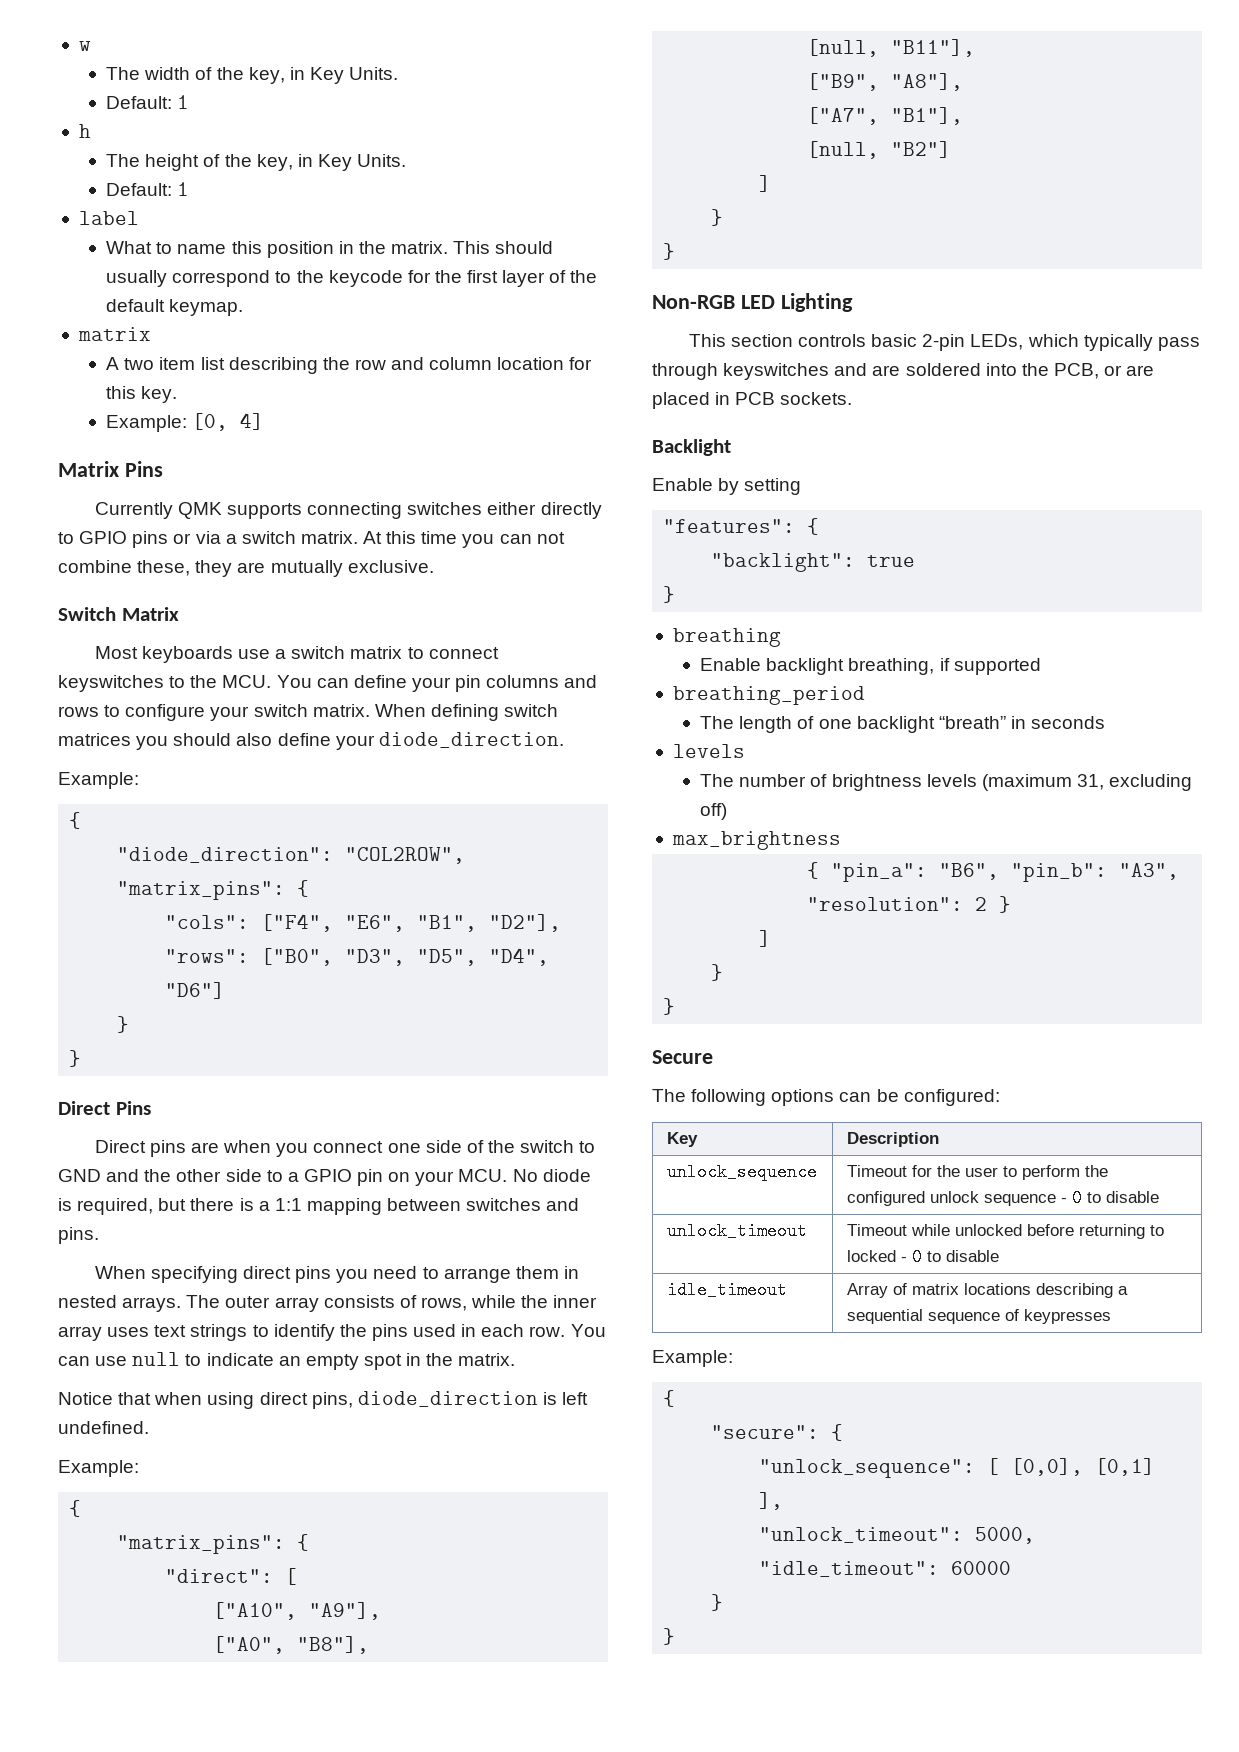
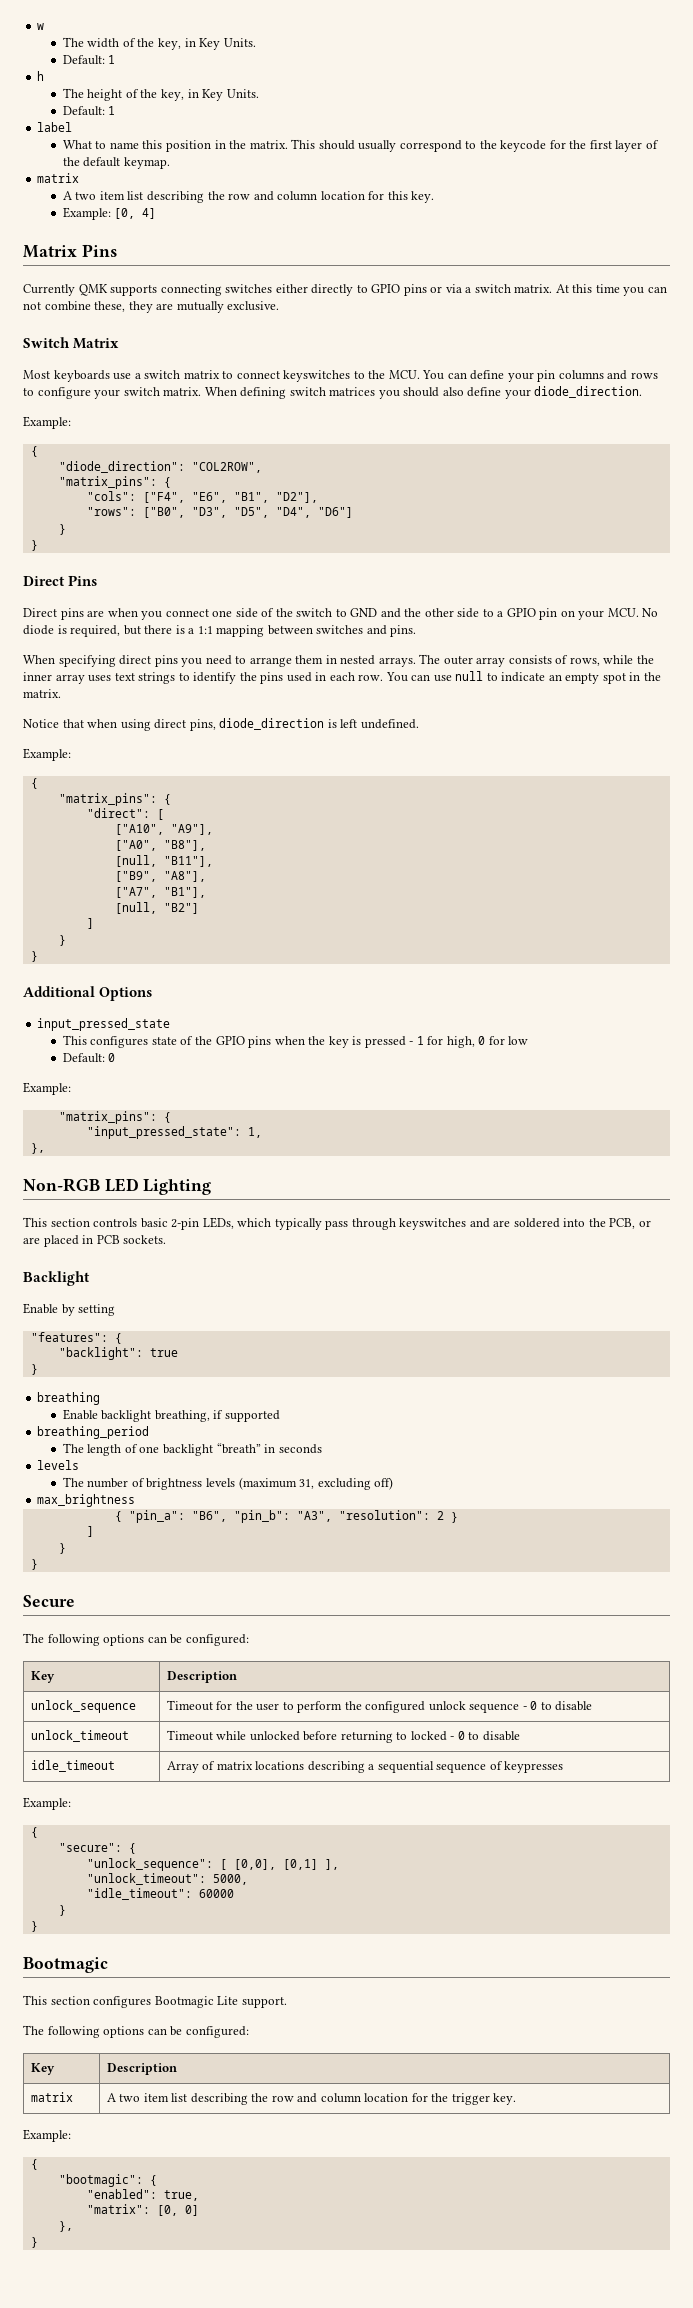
(676, 251) none -> [23,986,153,1001] [37,1018,171,1031] [62,1035,529,1048] [62,1053,116,1063] [23,1082,71,1095] [58,1111,171,1124] [86,1126,262,1139] [30,1143,45,1154] // Additional Options // input_pressed_state // This configures state of the GPIO pins when the key is pressed - 1 for high, 0 for low // Default: 0 // Example: // "matrix_pins": { // "input_pressed_state": 1, // },
(676, 1636) none -> [23,1957,108,1973] [23,1995,287,2008] [23,2025,249,2038] [30,2063,55,2075] [106,2063,177,2075] [30,2092,73,2102] [106,2093,517,2105] [23,2129,71,2142] [30,2159,38,2170] [58,2174,157,2187] [86,2189,199,2201] [86,2204,199,2216] [58,2221,73,2232] [30,2237,38,2248] // Bootmagic // This section configures Bootmagic Lite support. // The following options can be configured: // Key | Description // matrix | A two item list describing the row and column location for the trigger key. // Example: // { // "bootmagic": { // "enabled": true, // "matrix": [0, 0] // }, // }

